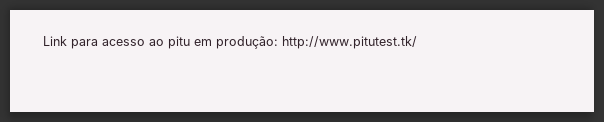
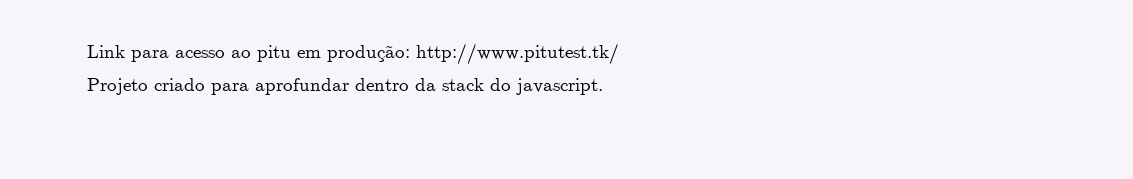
(417, 42) none -> [87,78,603,95] // Projeto criado para aprofundar dentro da stack do javascript.

